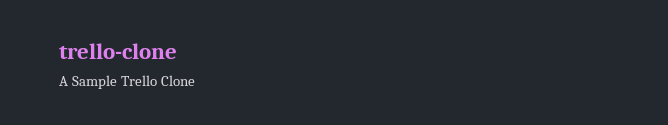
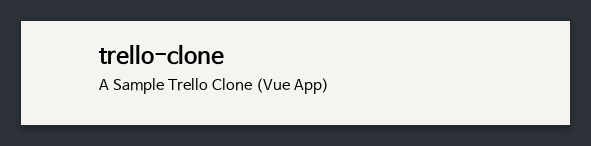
(195, 80) none -> [255,78,329,94] (Vue App)

